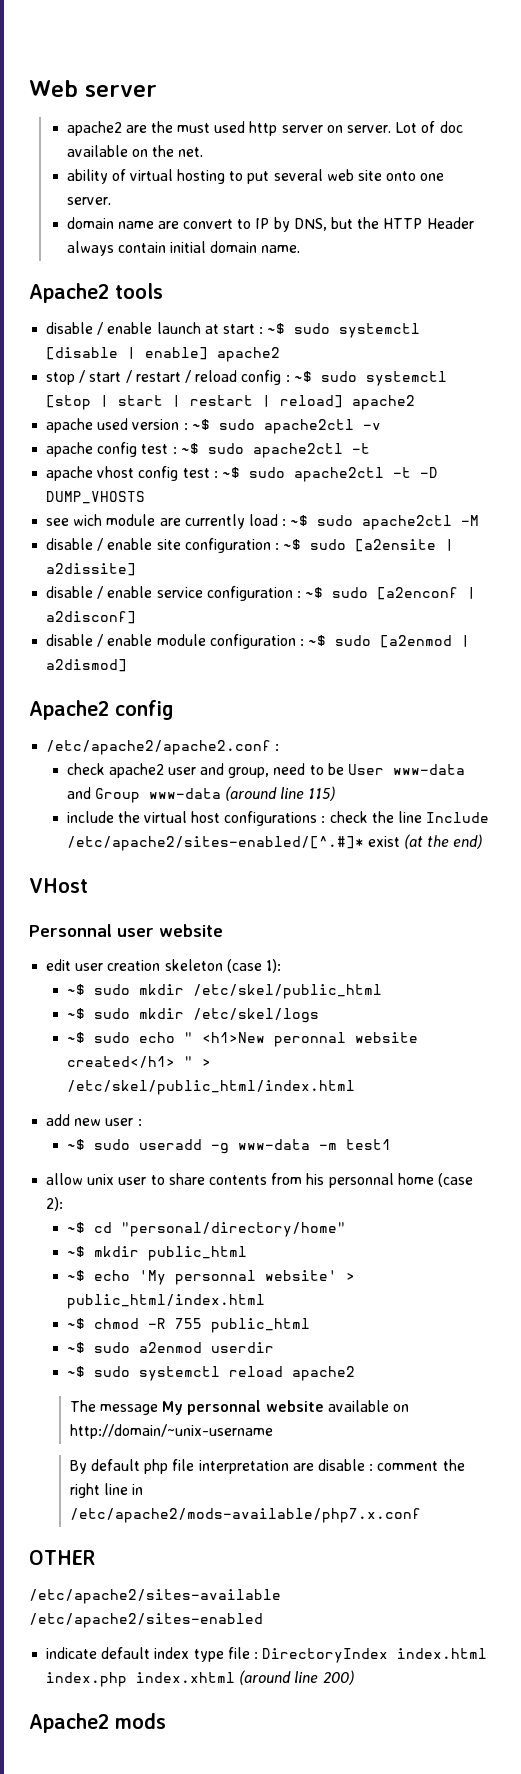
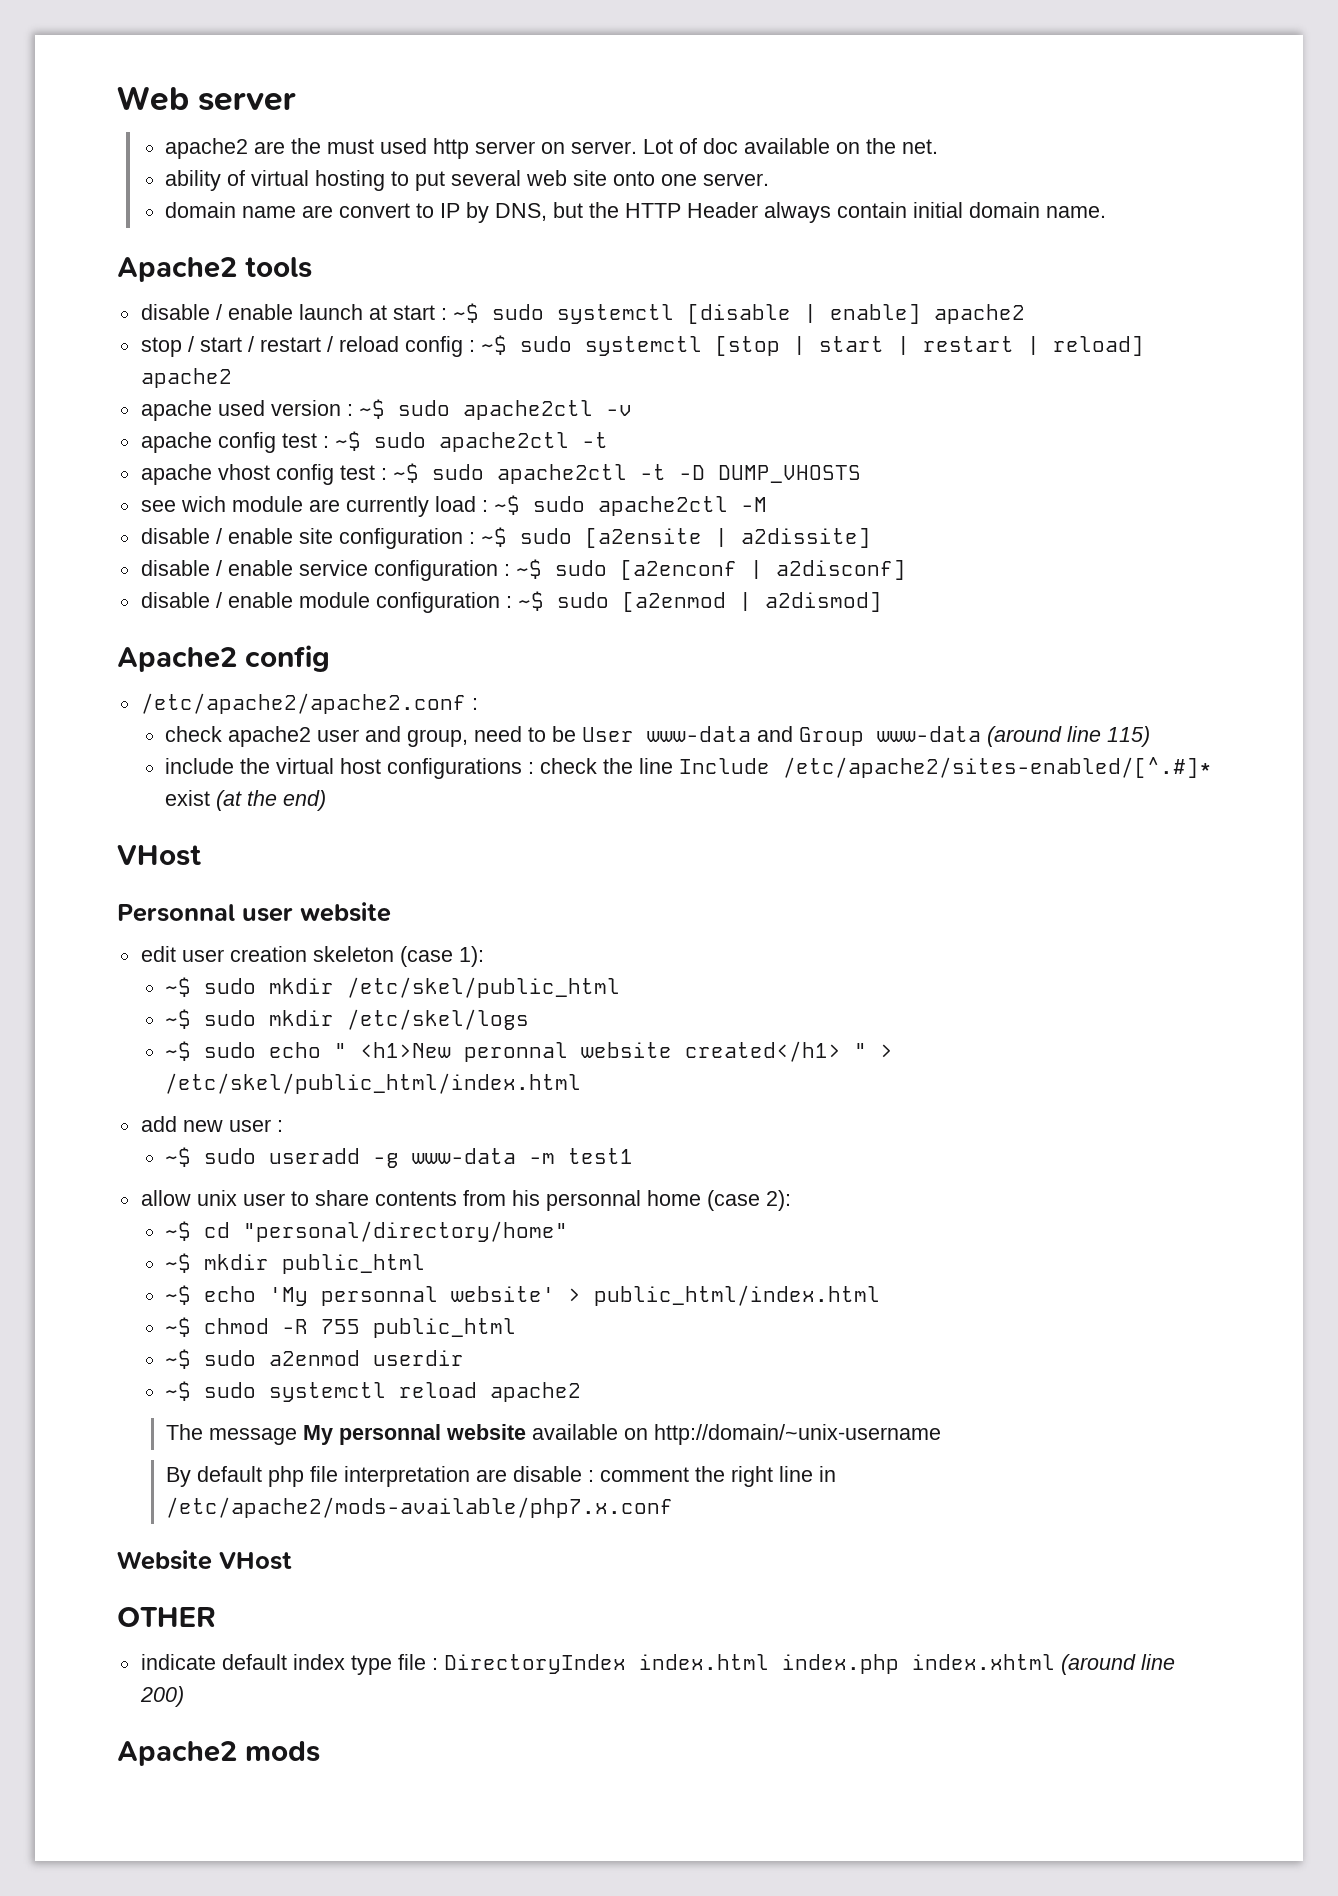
(421, 1515) none -> [117,1550,292,1570] // Website VHost
[29,1589,281,1604] [29,1613,263,1628] // /etc/apache2/sites-available /etc/apache2/sites-enabled -> (216, 1617) none

